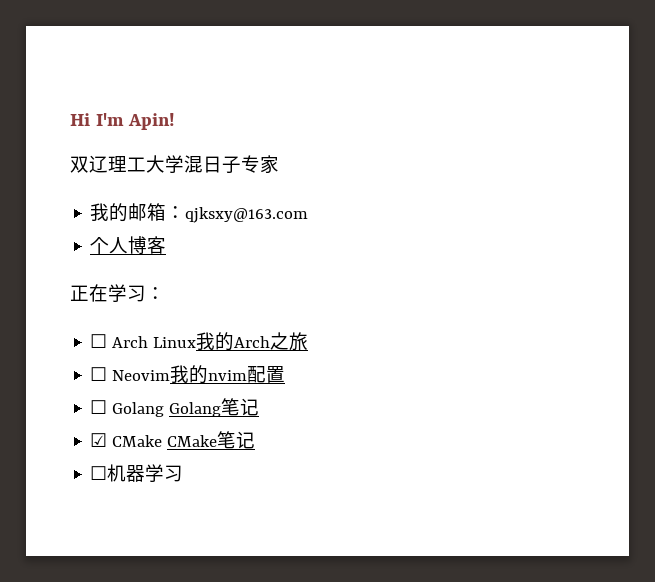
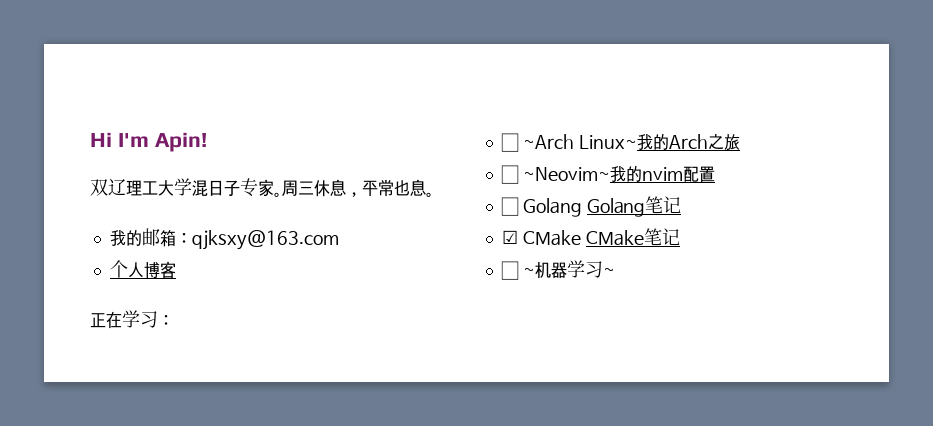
(279, 164) none -> [274,179,434,197] 。周三休息，平常也息。
[112,336,197,348] Arch Linux -> [522,134,637,149] ~Arch Linux~
[112,370,171,381] Neovim -> [522,167,610,181] ~Neovim~
(108, 473) none -> [522,268,535,276] ~
(184, 473) none -> [602,268,615,276] ~

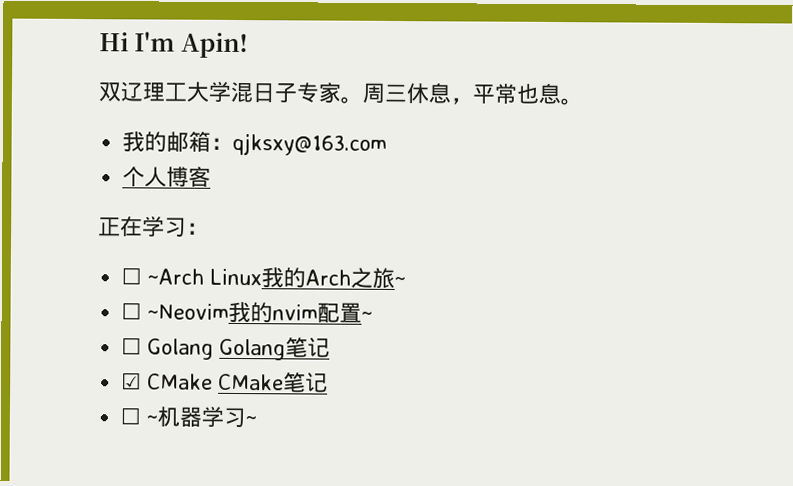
[578,135,637,149] Linux~ -> [209,268,263,286] Linux
[500,165,610,184] // ☐ ~Neovim~ -> [394,276,407,287] [121,302,230,320] ~ // ☐ ~Neovim
(715, 174) none -> [361,311,374,321] ~

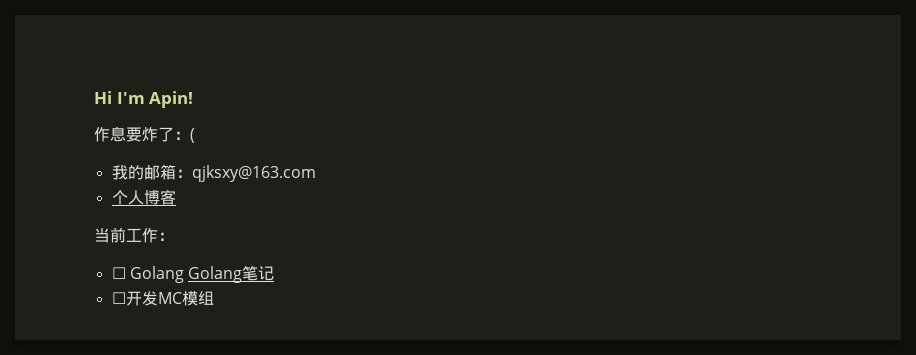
[98,81,583,106] 双辽理工大学混日子专家。周三休息，平常也息。 -> [94,126,195,143] 作息要炸了：(
[98,216,187,238] 正在学习 -> [94,227,158,243] 当前工作
[147,267,407,289] [121,301,374,323] [121,337,331,361] [121,372,329,393] [120,406,258,429] ~Arch Linux我的Arch之旅~ // ☐ ~Neovim我的nvim配置~ // ☐ Golang Golang笔记 // ☑ CMake CMake笔记 // ☐ ~机器学习~ -> [129,265,275,283] [111,291,214,306] Golang Golang笔记 // ☐开发MC模组

